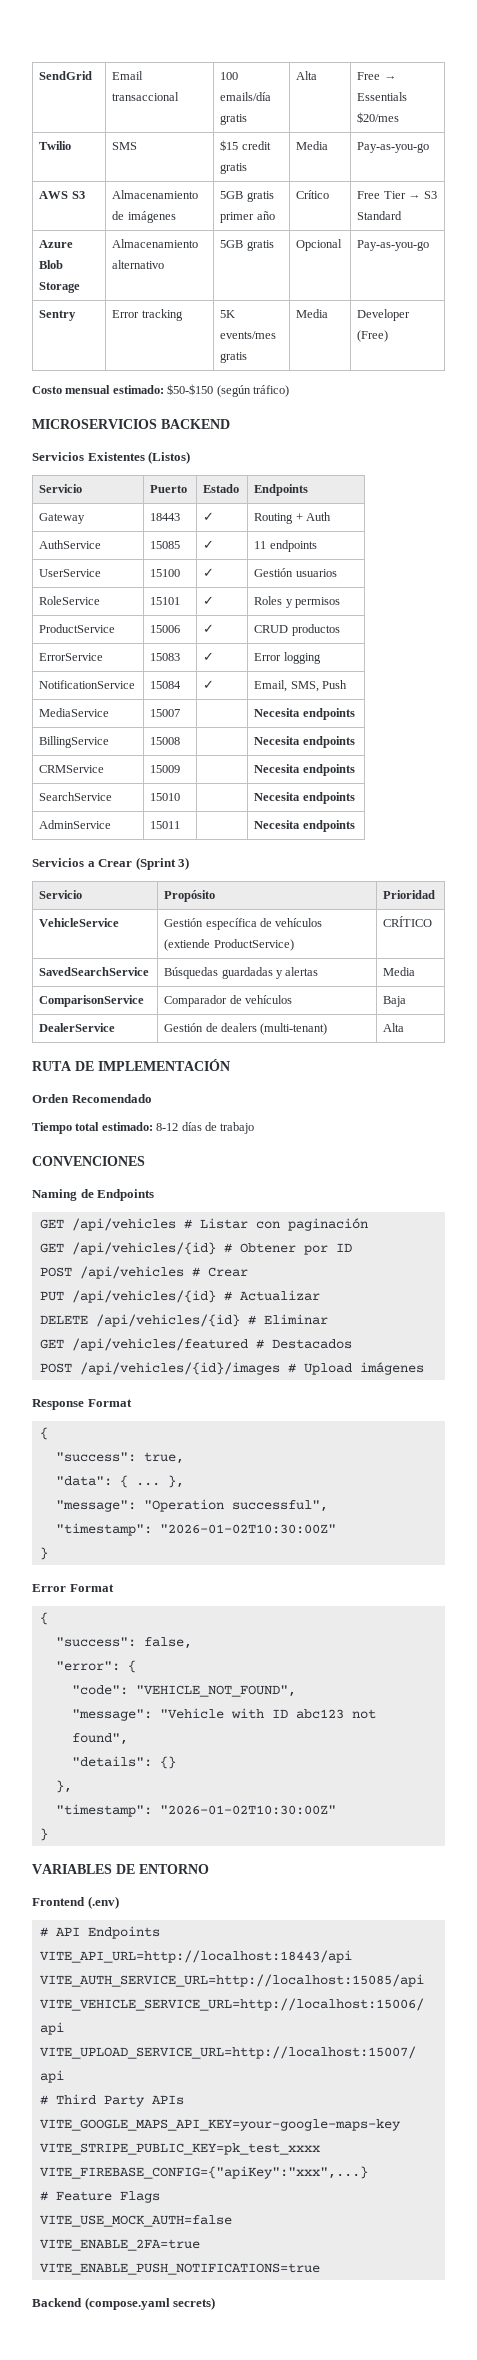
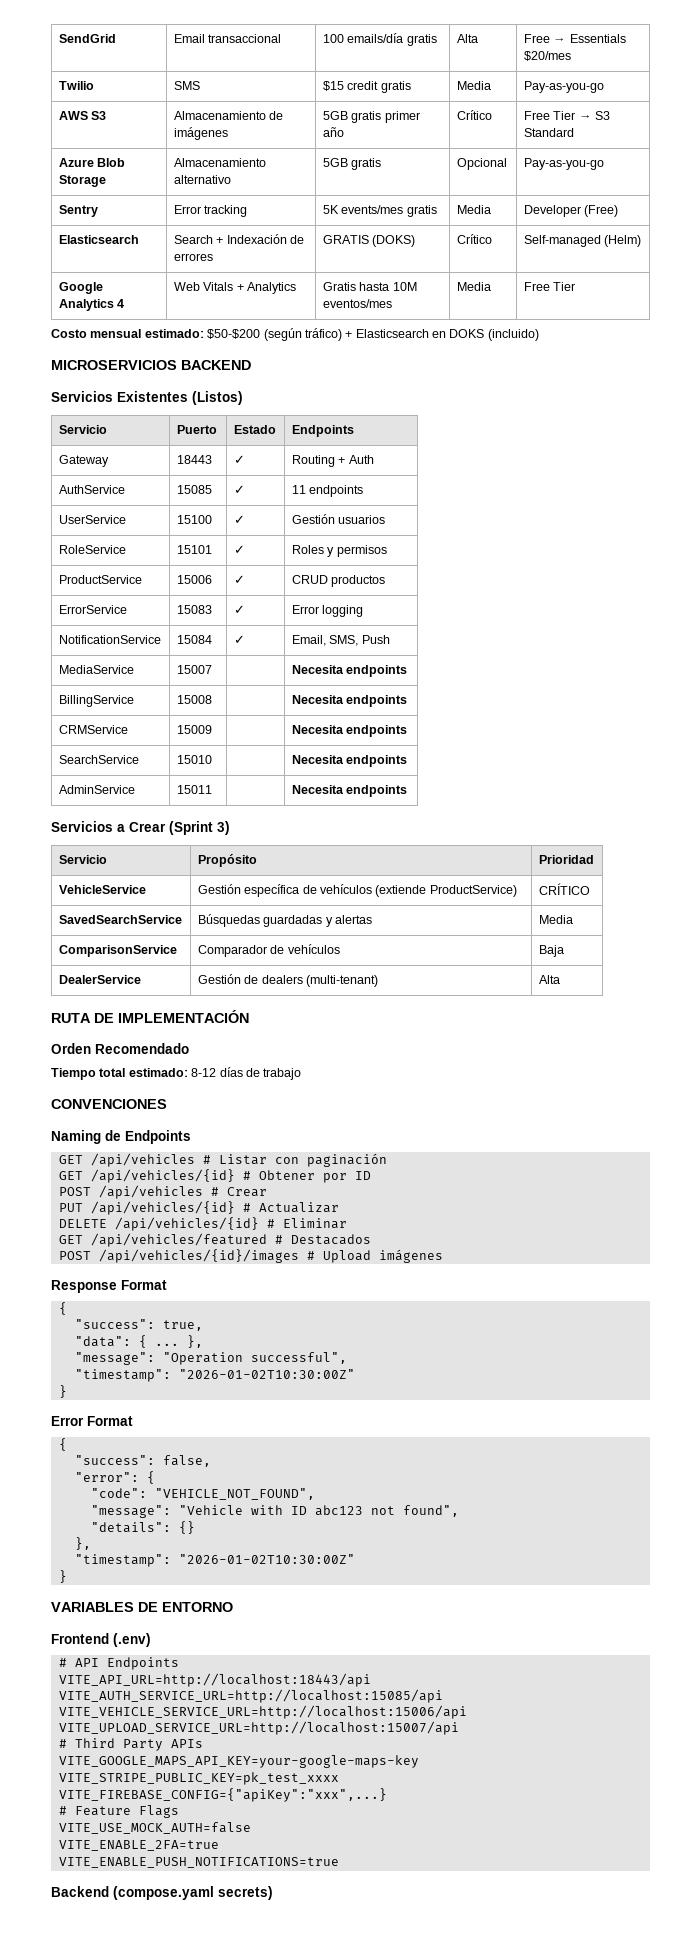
(389, 336) none -> [58,235,139,244] [173,234,304,244] [173,253,213,261] [322,235,416,247] [456,234,492,244] [523,235,642,247] [58,282,103,294] [58,299,125,311] [173,282,296,294] [322,282,417,291] [322,299,392,308] [456,282,491,291] [523,282,576,291] // Elasticsearch | Search + Indexación de errores | GRATIS (DOKS) | Crítico | Self-managed (Helm) // Google Analytics 4 | Web Vitals + Analytics | Gratis hasta 10M eventos/mes | Media | Free Tier
[167,384,214,395] $50-$150 -> [207,329,261,339] $50-$200
(289, 391) none -> [345,329,539,341] + Elasticsearch en DOKS (incluido)

